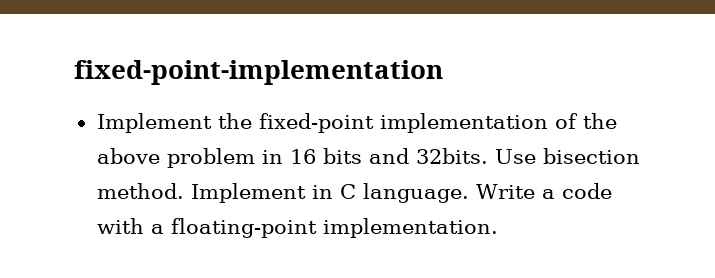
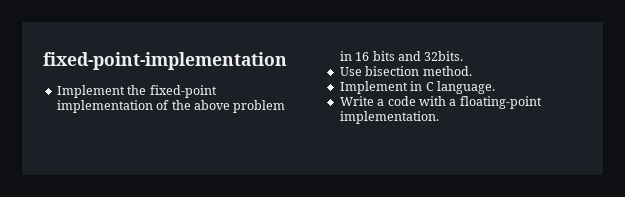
(488, 156) none -> (464, 56) //
(184, 191) none -> (472, 71) //
(469, 193) none -> (495, 87) //

